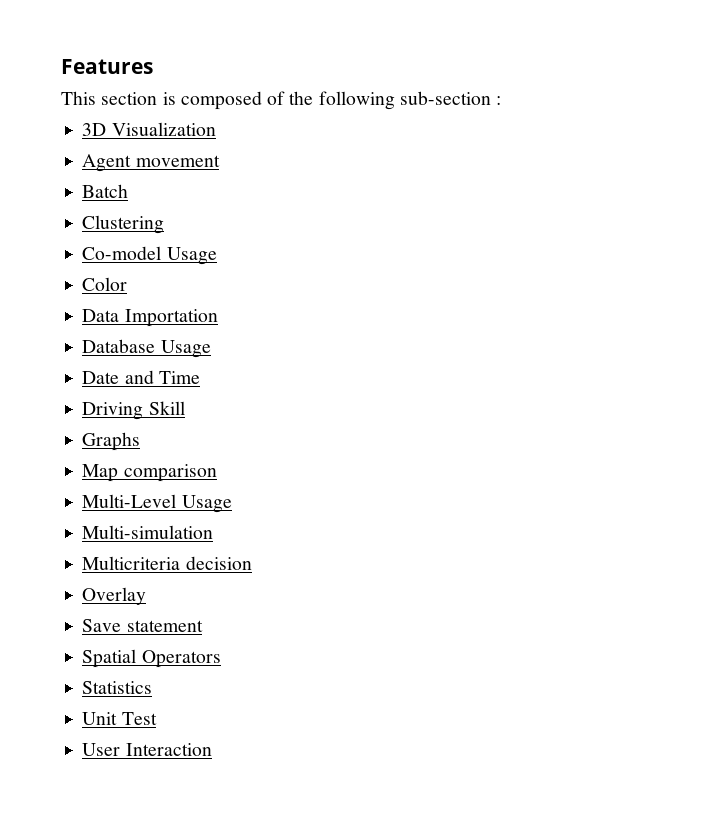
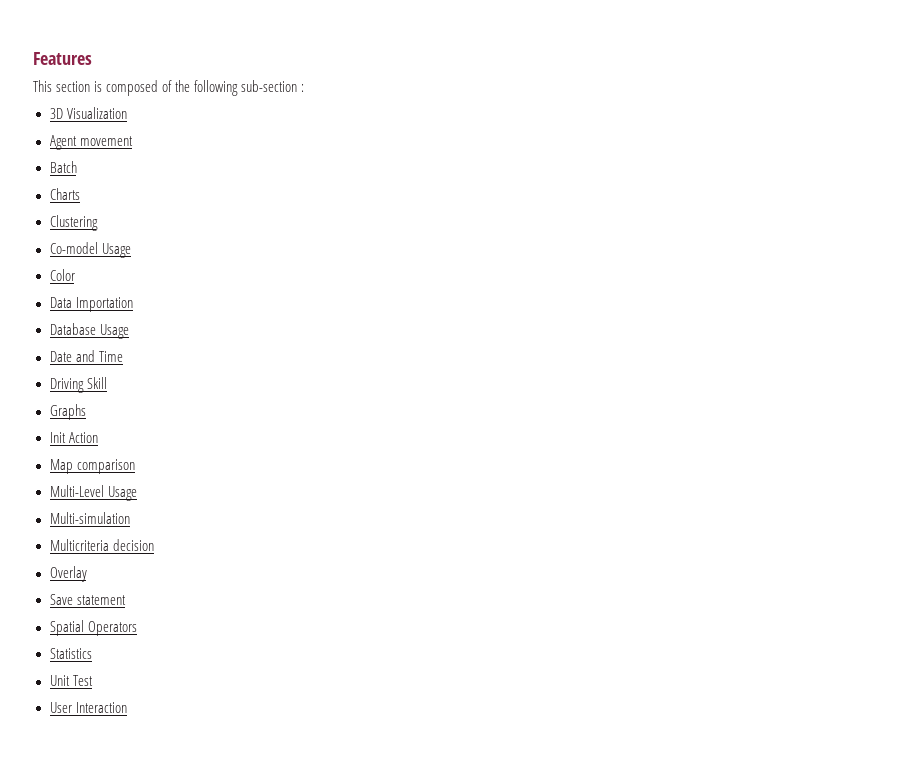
(129, 191) none -> [49,188,80,200] // Charts
(141, 441) none -> [49,432,98,443] // Init Action

